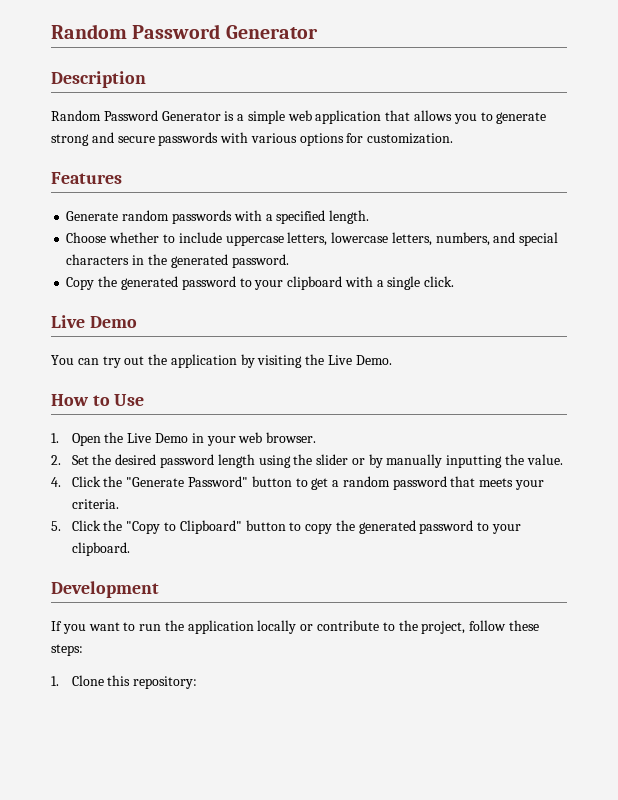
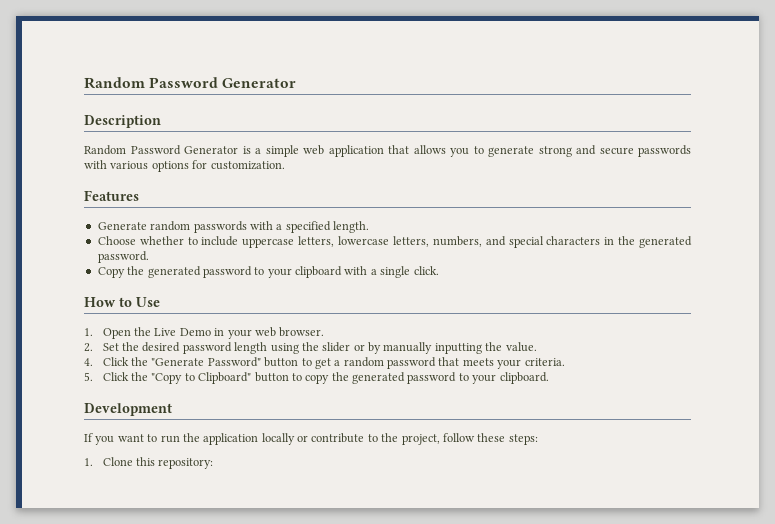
[51,315,137,328] [51,354,392,368] // Live Demo // You can try out the application by visiting the Live Demo. -> (439, 270) none

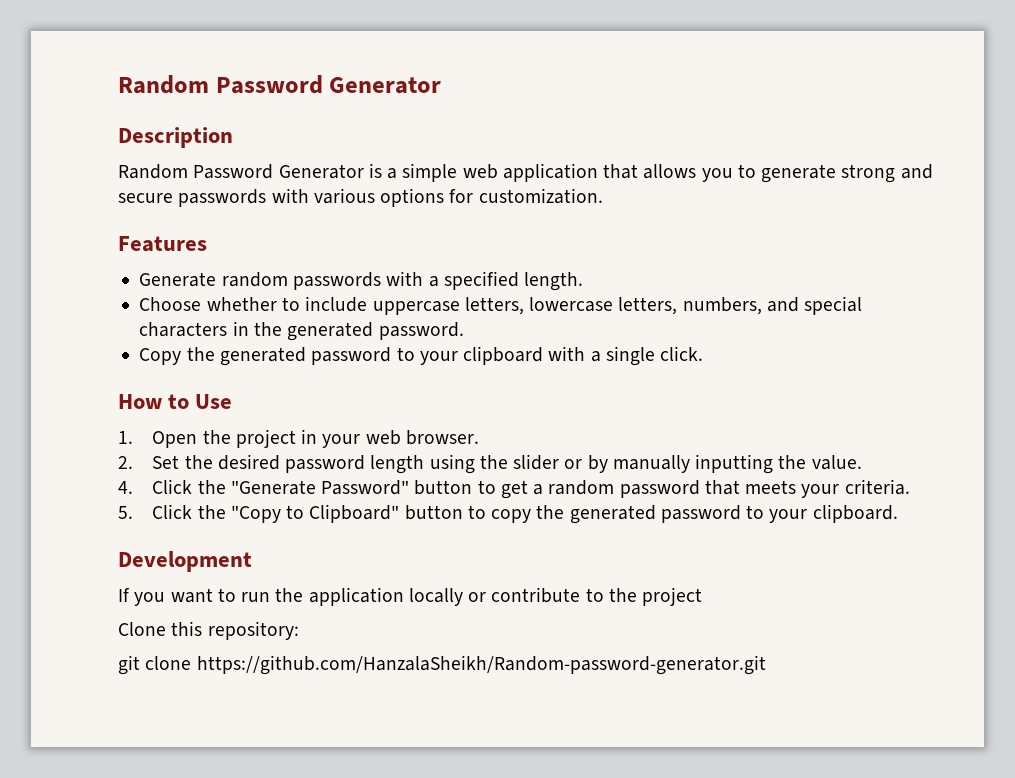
[154,328,211,336] Live Demo -> [235,429,296,448] project
[401,433,538,445] [84,458,93,466] project, follow these steps: // 1. -> [642,587,703,606] project //
(214, 463) none -> [118,655,766,675] // git clone https://github.com/HanzalaSheikh/Random-password-generator.git

